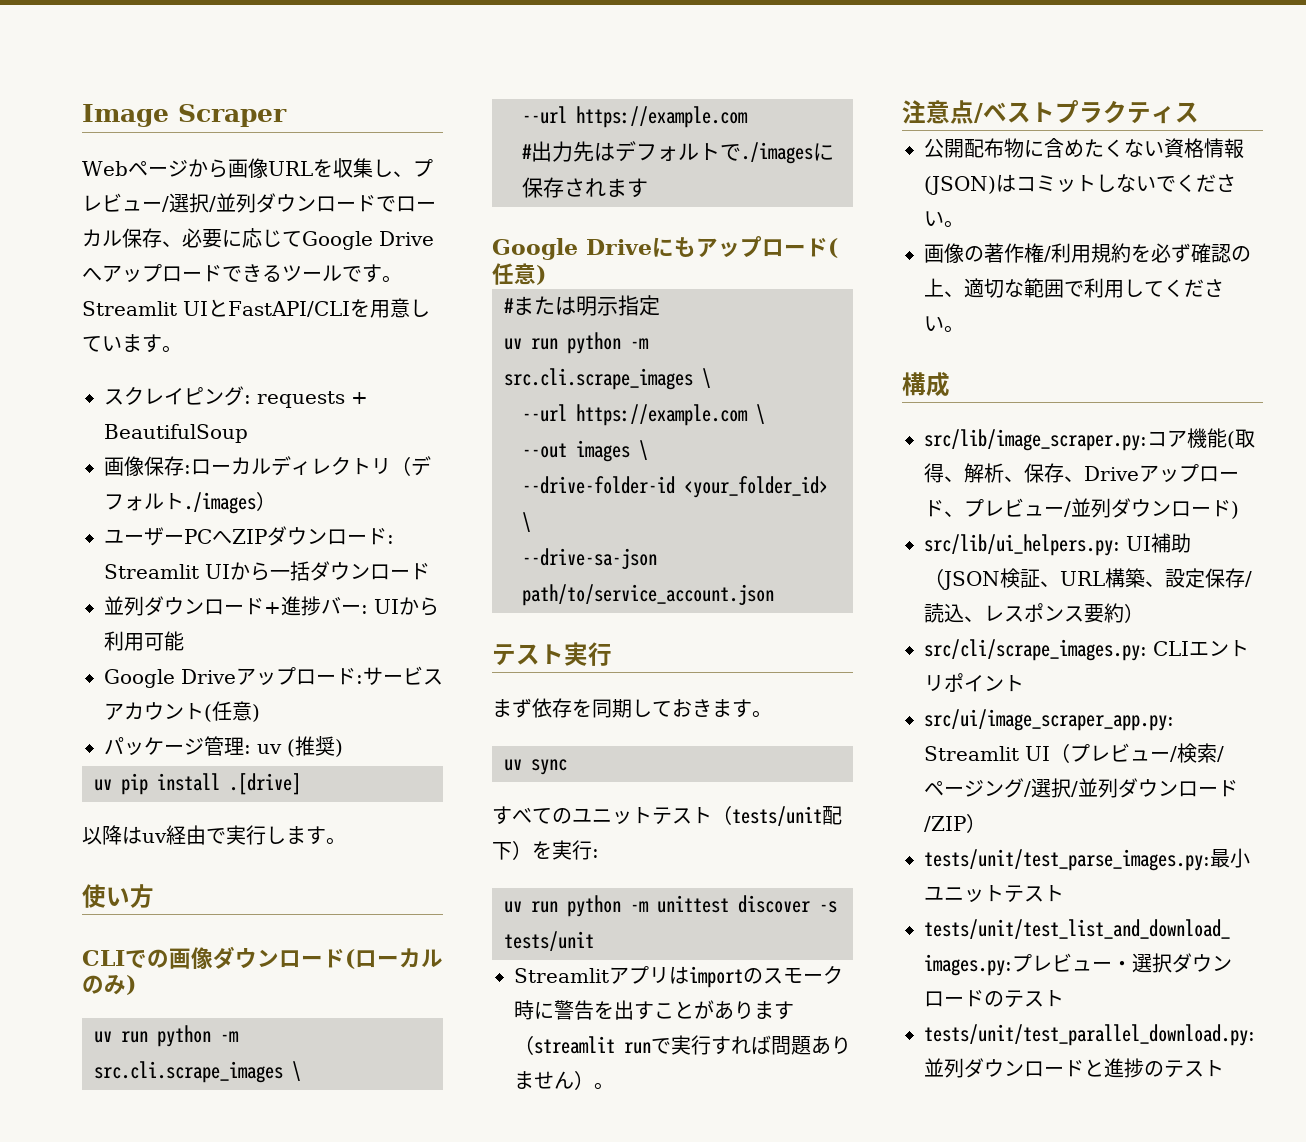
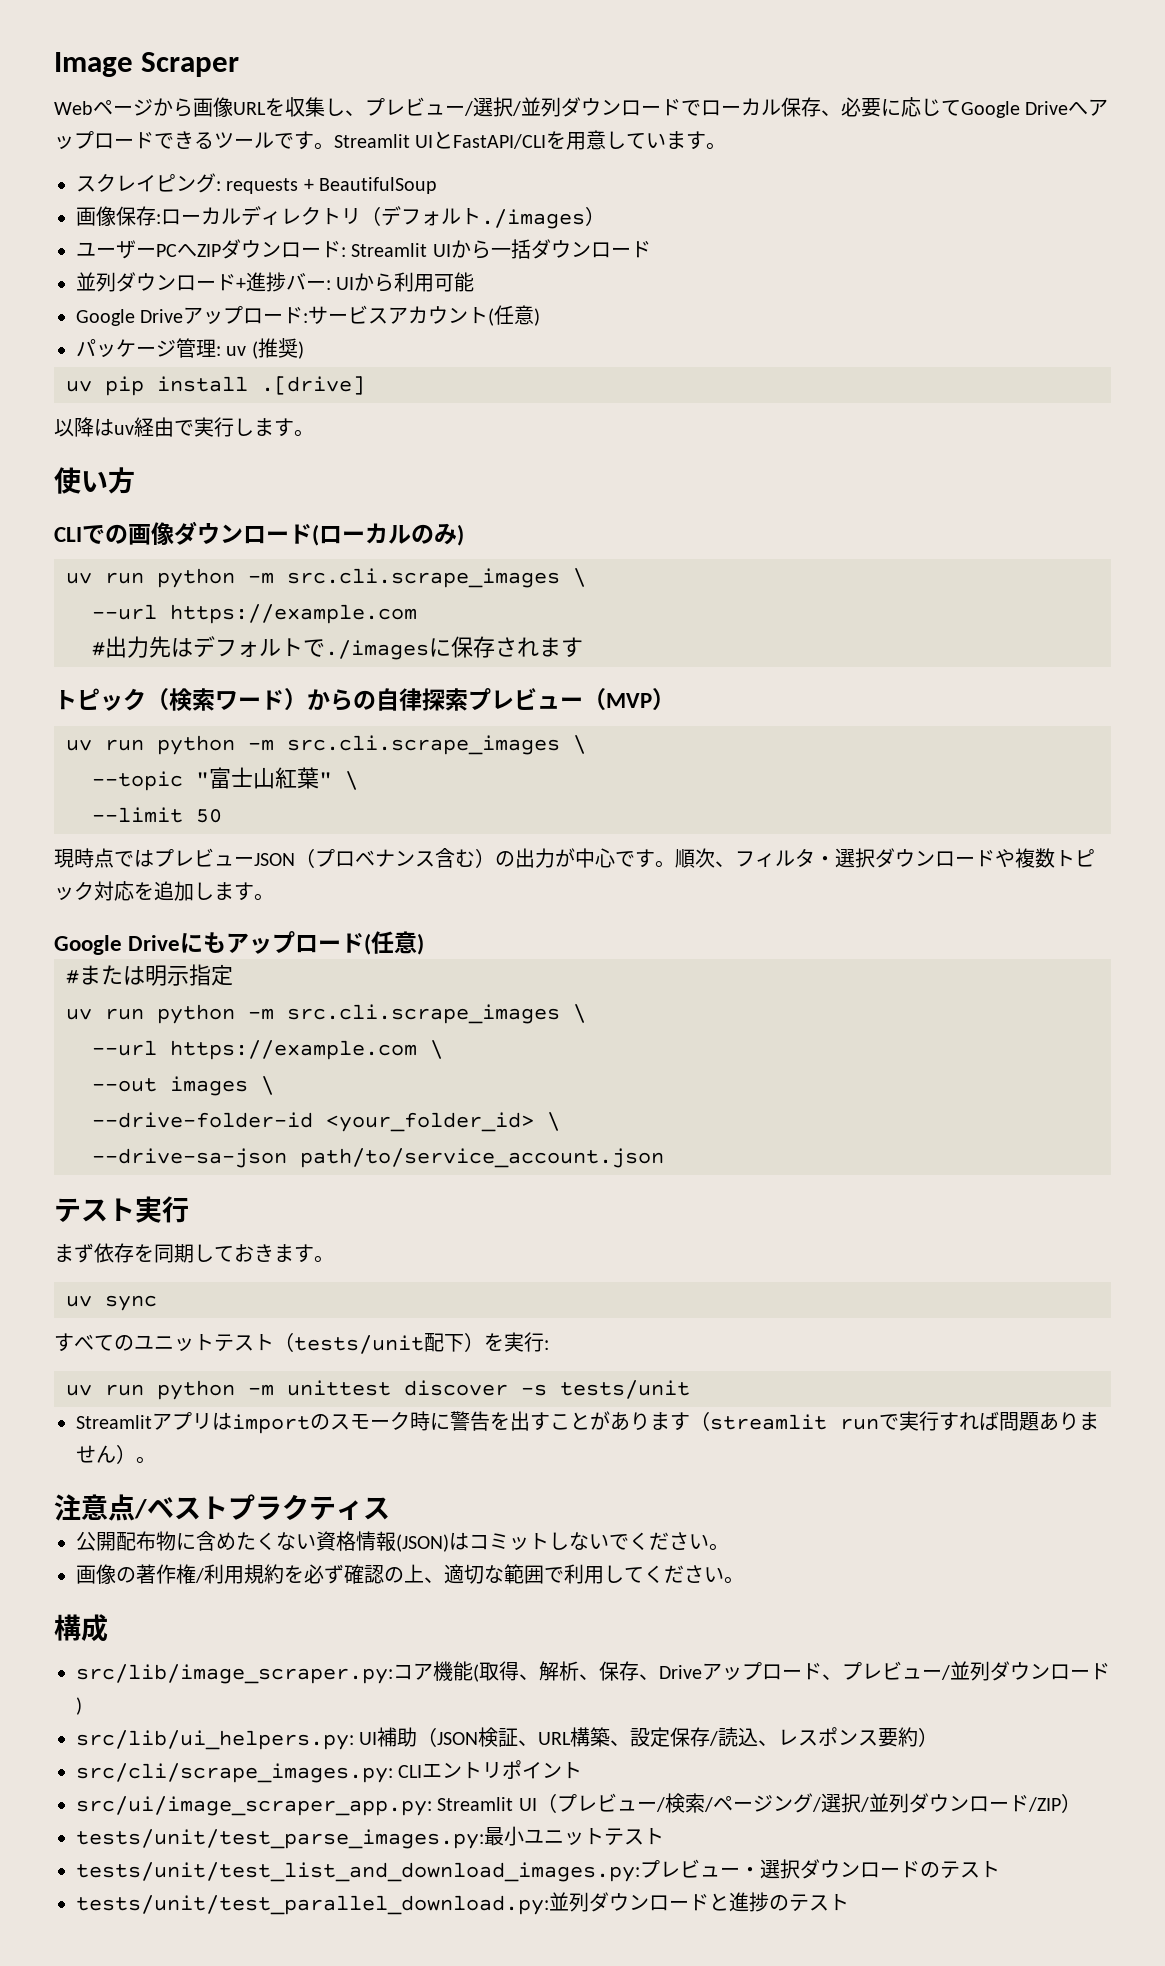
(648, 188) none -> [54,688,675,711] [66,735,586,755] [92,767,358,791] [92,807,222,823] [54,848,1095,868] [54,881,274,901] // トピック（検索ワード）からの自律探索プレビュー（MVP） // uv run python -m src.cli.scrape_images \ // --topic "富士山紅葉" \ // --limit 50 // 現時点ではプレビューJSON（プロベナンス含む）の出力が中心です。順次、フィルタ・選択ダウンロードや複数トピック対応を追加します。

